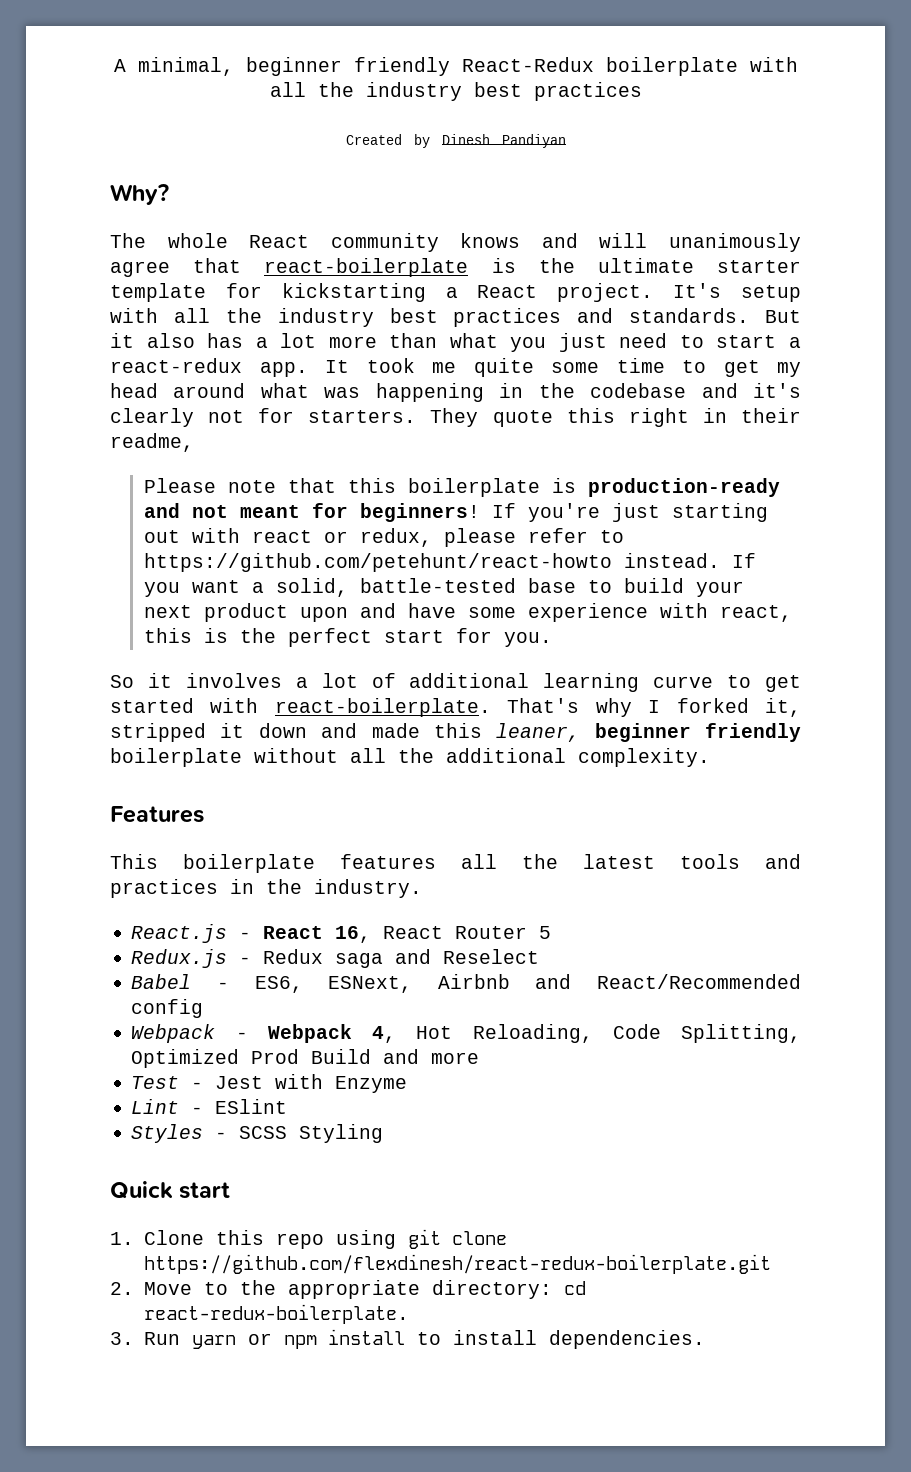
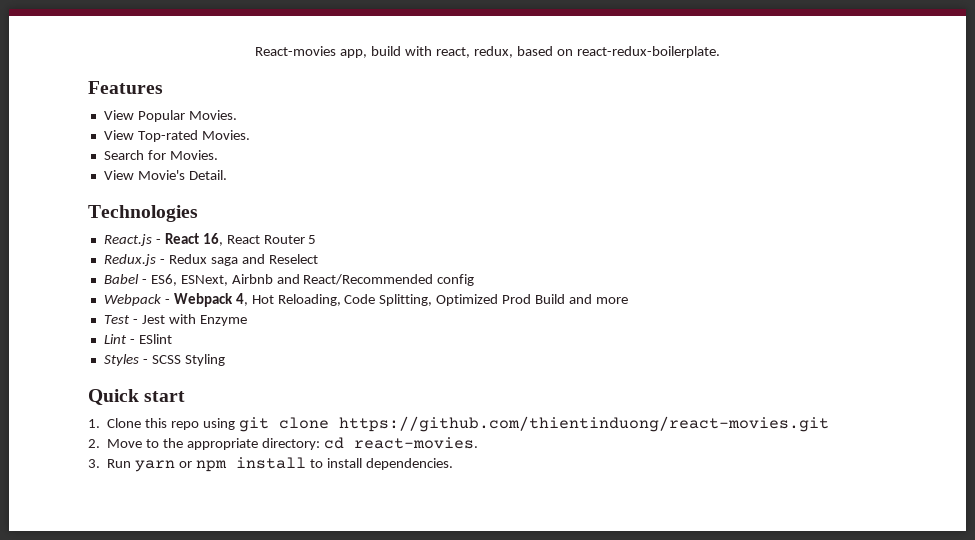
[113,57,798,76] [269,82,642,101] [345,134,566,148] [110,184,169,205] [110,233,801,252] [110,258,801,277] [110,283,801,302] [110,308,801,327] [110,333,802,352] [110,358,801,377] [110,383,802,402] [110,408,801,427] [110,433,194,452] [143,478,780,497] [143,503,768,522] [143,528,624,547] [143,553,756,572] [143,578,744,597] [143,603,792,622] [143,628,552,647] [110,673,801,692] [110,698,802,717] [110,723,801,742] [110,748,710,767] [110,806,204,823] [110,854,801,873] [110,879,422,898] A minimal, beginner friendly React-Redux boilerplate with all the industry best practices // Created by Dinesh Pandiyan // Why? // The whole React community knows and will unanimously agree that react-boilerplate is the ultimate starter template for kickstarting a React project. It's setup with all the industry best practices and standards. But it also has a lot more than what you just need to start a react-redux app. It took me quite some time to get my head around what was happening in the codebase and it's clearly not for starters. They quote this right in their readme, // Please note that this boilerplate is production-ready and not meant for beginners! If you're just starting out with react or redux, please refer to https://github.com/petehunt/react-howto instead. If you want a solid, battle-tested base to build your next product upon and have some experience with react, this is the perfect start for you. // So it involves a lot of additional learning curve to get started with react-boilerplate. That's why I forked it, stripped it down and made this leaner, beginner friendly boilerplate without all the additional complexity. // Features // This boilerplate features all the latest tools and practices in the industry. -> [255,46,720,58] [88,81,163,94] [103,110,237,122] [103,130,250,142] [103,150,218,160] [103,170,227,180] [88,205,198,222] React-movies app, build with react, redux, based on react-redux-boilerplate. // Features // View Popular Movies. // View Top-rated Movies. // Search for Movies. // View Movie's Detail. // Technologies
[143,1254,771,1274] https://github.com/flexdinesh/react-redux-boilerplate.git -> [338,416,829,432] https://github.com/thientinduong/react-movies.git
[143,1304,409,1324] react-redux-boilerplate. -> [353,437,478,449] react-movies.

